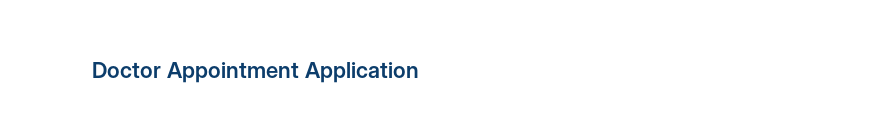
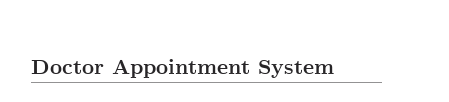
[304,62,419,83] Application -> [258,60,334,78] System

